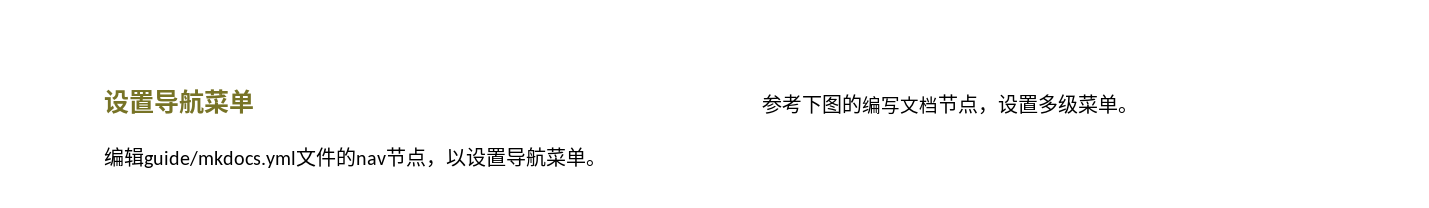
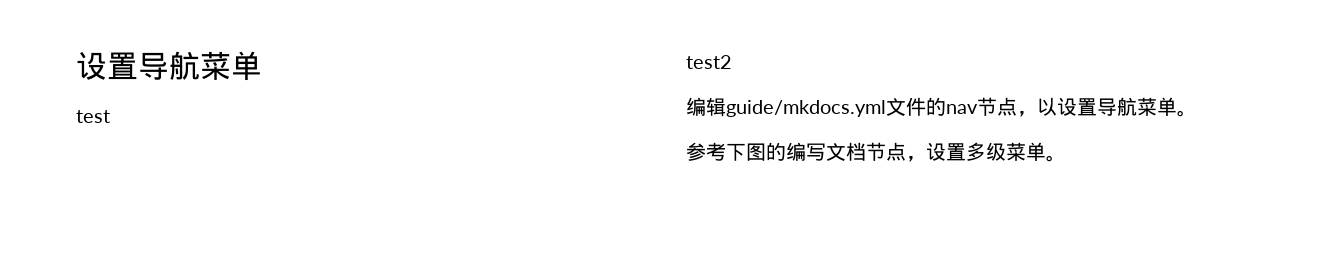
[104,89,254,114] 设置导航菜单 -> [76,51,262,81] [76,110,110,123] [686,55,732,69] 设置导航菜单 // test // test2

